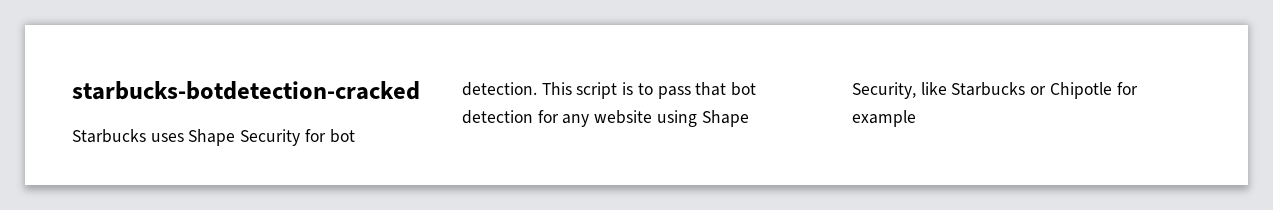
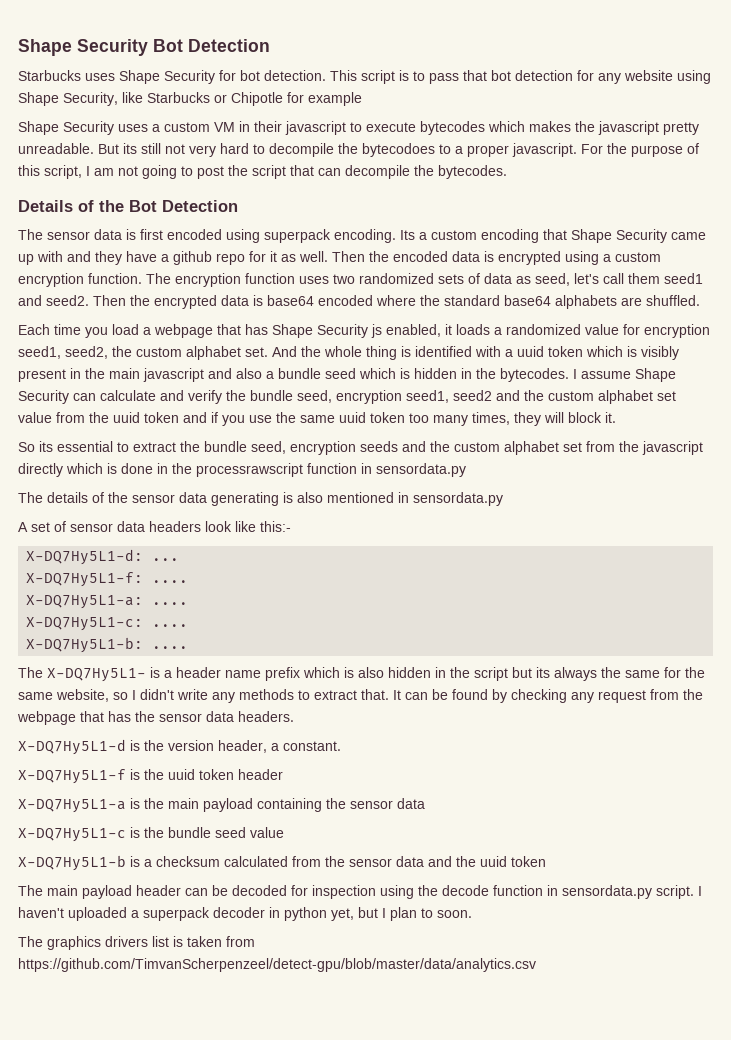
[72,81,420,100] starbucks-botdetection-cracked -> [18,39,270,56] Shape Security Bot Detection
(916, 118) none -> [18,121,699,135] [18,143,699,157] [18,165,507,179] [18,200,238,212] [18,229,706,243] [18,251,661,265] [18,273,703,287] [18,295,700,309] [18,324,710,338] [18,346,679,360] [18,368,676,382] [18,390,676,404] [18,412,616,426] [18,441,703,455] [18,463,466,477] [18,492,503,506] [18,521,291,532] [26,549,180,565] [26,572,189,587] [26,595,189,609] [26,617,189,631] [26,637,189,653] [18,667,705,682] [18,689,703,703] [17,711,294,725] [18,739,341,755] [18,769,283,784] [18,798,425,813] [18,827,284,842] [18,855,546,871] [18,885,702,899] [18,907,472,921] [18,936,255,950] [18,958,536,972] // Shape Security uses a custom VM in their javascript to execute bytecodes which makes the javascript pretty unreadable. But its still not very hard to decompile the bytecodoes to a proper javascript. For the purpose of this script, I am not going to post the script that can decompile the bytecodes. // Details of the Bot Detection // The sensor data is first encoded using superpack encoding. Its a custom encoding that Shape Security came up with and they have a github repo for it as well. Then the encoded data is encrypted using a custom encryption function. The encryption function uses two randomized sets of data as seed, let's call them seed1 and seed2. Then the encrypted data is base64 encoded where the standard base64 alphabets are shuffled. // Each time you load a webpage that has Shape Security js enabled, it loads a randomized value for encryption seed1, seed2, the custom alphabet set. And the whole thing is identified with a uuid token which is visibly present in the main javascript and also a bundle seed which is hidden in the bytecodes. I assume Shape Security can calculate and verify the bundle seed, encryption seed1, seed2 and the custom alphabet set value from the uuid token and if you use the same uuid token too many times, they will block it. // So its essential to extract the bundle seed, encryption seeds and the custom alphabet set from the javascript directly which is done in the processrawscript function in sensordata.py // The details of the sensor data generating is also mentioned in sensordata.py // A set of sensor data headers look like this:- // X-DQ7Hy5L1-d: ... // X-DQ7Hy5L1-f: .... // X-DQ7Hy5L1-a: .... // X-DQ7Hy5L1-c: .... // X-DQ7Hy5L1-b: .... // The X-DQ7Hy5L1- is a header name prefix which is also hidden in the script but its always the same for the same website, so I didn't write any methods to extract that. It can be found by checking any request from the webpage that has the sensor data headers. // X-DQ7Hy5L1-d is the version header, a constant. // X-DQ7Hy5L1-f is the uuid token header // X-DQ7Hy5L1-a is the main payload containing the sensor data // X-DQ7Hy5L1-c is the bundle seed value // X-DQ7Hy5L1-b is a checksum calculated from the sensor data and the uuid token // The main payload header can be decoded for inspection using the decode function in sensordata.py script. I haven't uploaded a superpack decoder in python yet, but I plan to soon. // The graphics drivers list is taken from https://github.com/TimvanScherpenzeel/detect-gpu/blob/master/data/analytics.csv

